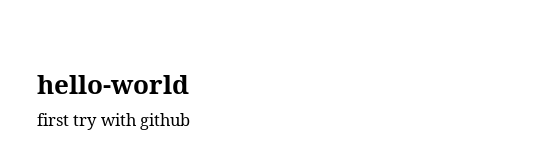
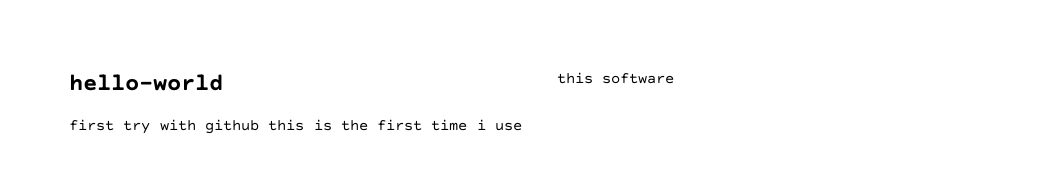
(191, 121) none -> [268,119,522,131] [557,72,674,84] this is the first time i use this software

